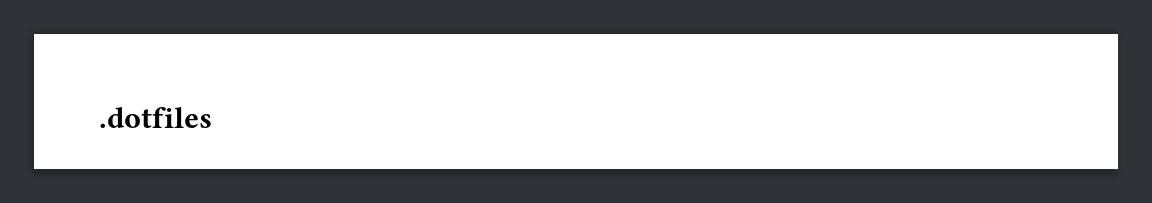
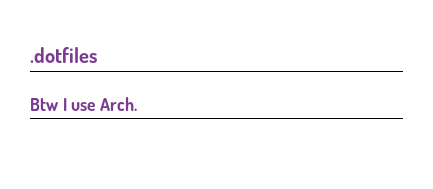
(212, 117) none -> [30,97,138,111] // Btw I use Arch.

